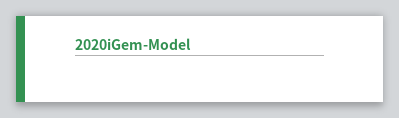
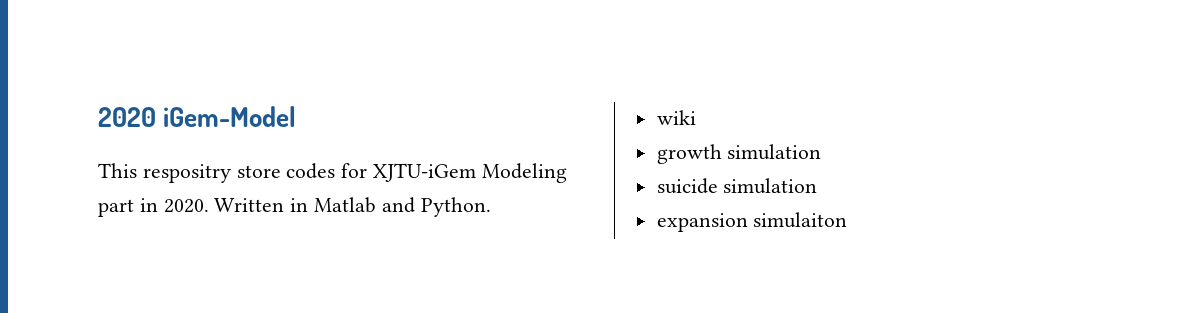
[75,38,191,50] 2020iGem-Model -> [98,106,297,127] [98,163,567,183] [98,197,491,217] [656,110,696,125] [656,144,822,164] [656,178,818,194] [656,212,848,232] 2020 iGem-Model // This respositry store codes for XJTU-iGem Modeling part in 2020. Written in Matlab and Python. // wiki // growth simulation // suicide simulation // expansion simulaiton

